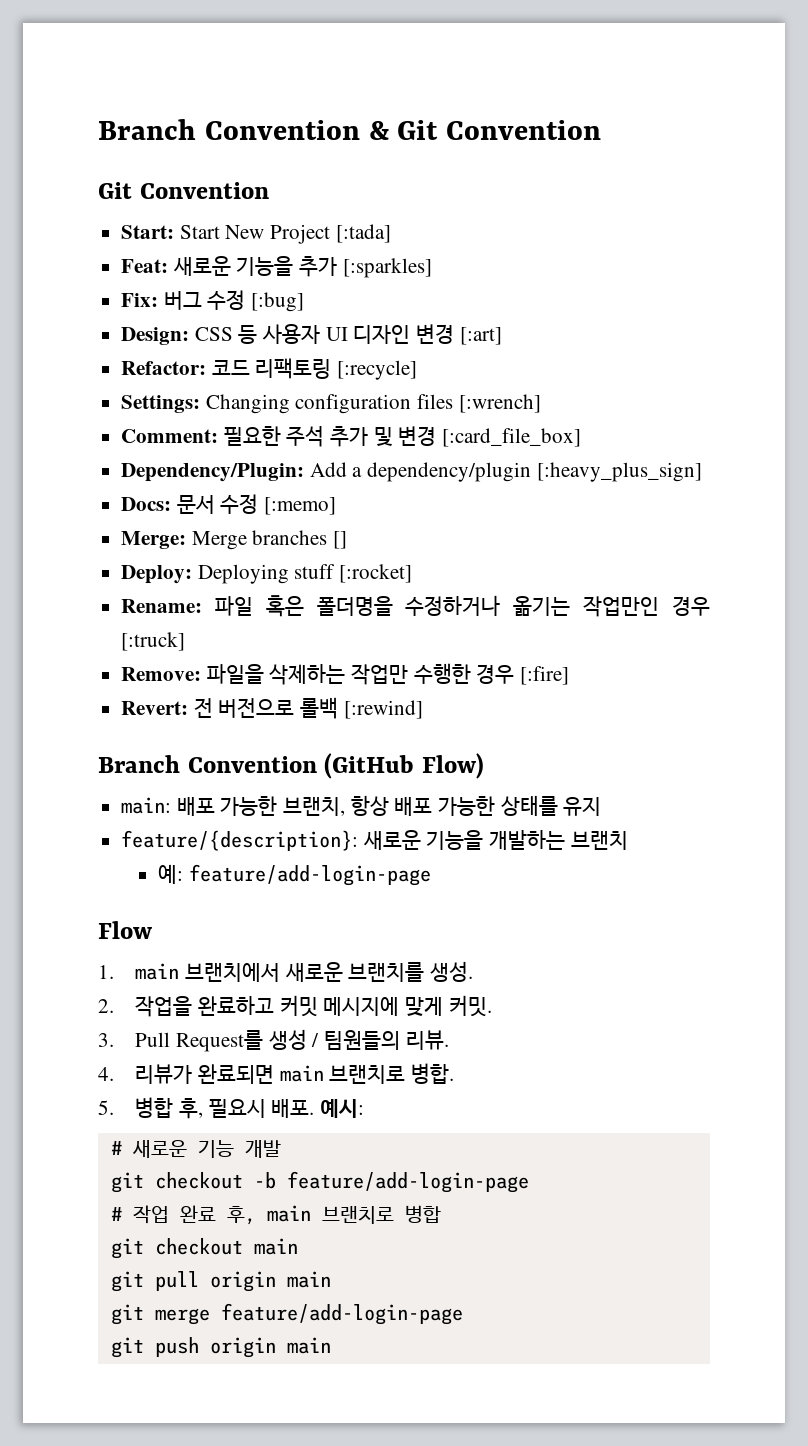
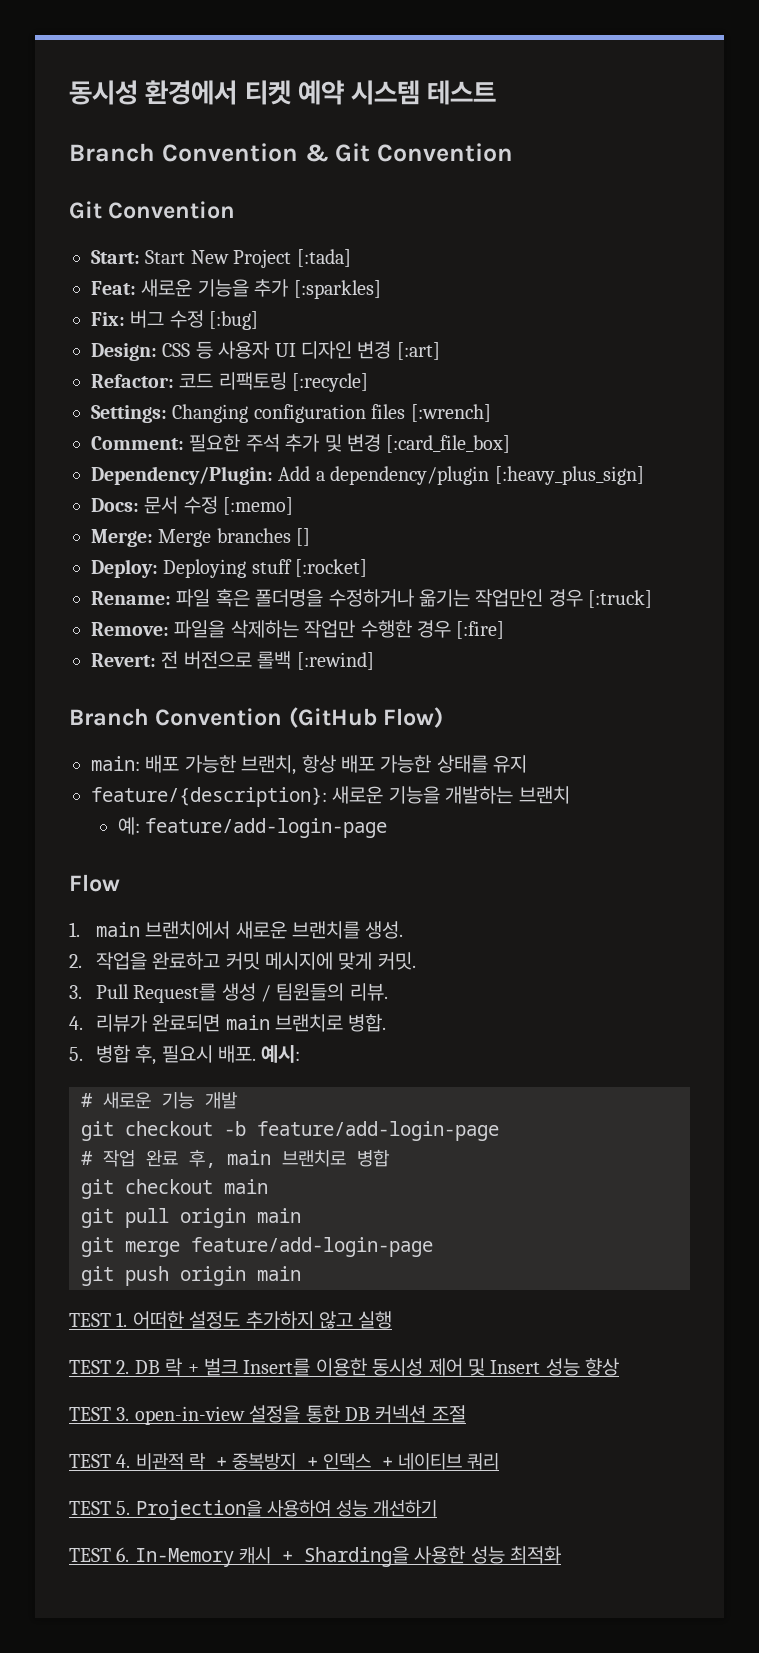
(98, 129) none -> [69,80,497,105] 동시성 환경에서 티켓 예약 시스템 테스트 //
(331, 1345) none -> [69,1311,393,1329] [69,1358,620,1376] [69,1405,466,1425] [69,1453,500,1470] [69,1500,438,1520] [69,1546,562,1567] // TEST 1. 어떠한 설정도 추가하지 않고 실행 // TEST 2. DB 락 + 벌크 Insert를 이용한 동시성 제어 및 Insert 성능 향상 // TEST 3. open-in-view 설정을 통한 DB 커넥션 조절 // TEST 4. 비관적 락 + 중복방지 + 인덱스 + 네이티브 쿼리 // TEST 5. Projection을 사용하여 성능 개선하기 // TEST 6. In-Memory 캐시 + Sharding을 사용한 성능 최적화

